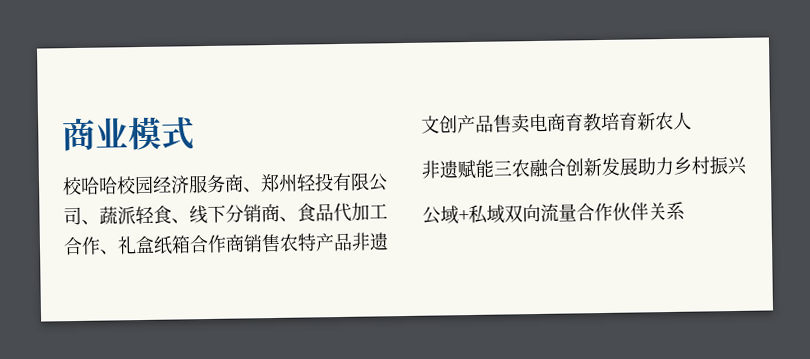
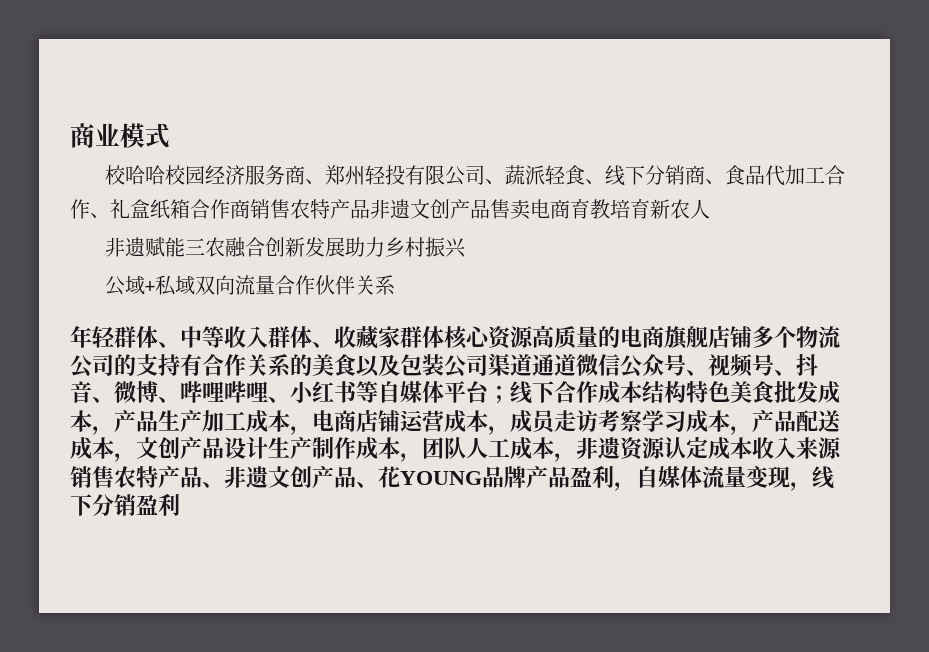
(685, 211) none -> [70,325,841,350] [70,353,818,378] [70,381,840,404] [70,409,841,435] [70,437,842,462] [70,465,834,491] [70,493,180,516] // 年轻群体、中等收入群体、收藏家群体核心资源高质量的电商旗舰店铺多个物流公司的支持有合作关系的美食以及包装公司渠道通道微信公众号、视频号、抖音、微博、哔哩哔哩、小红书等自媒体平台；线下合作成本结构特色美食批发成本，产品生产加工成本，电商店铺运营成本，成员走访考察学习成本，产品配送成本，文创产品设计生产制作成本，团队人工成本，非遗资源认定成本收入来源销售农特产品、非遗文创产品、花YOUNG品牌产品盈利，自媒体流量变现，线下分销盈利

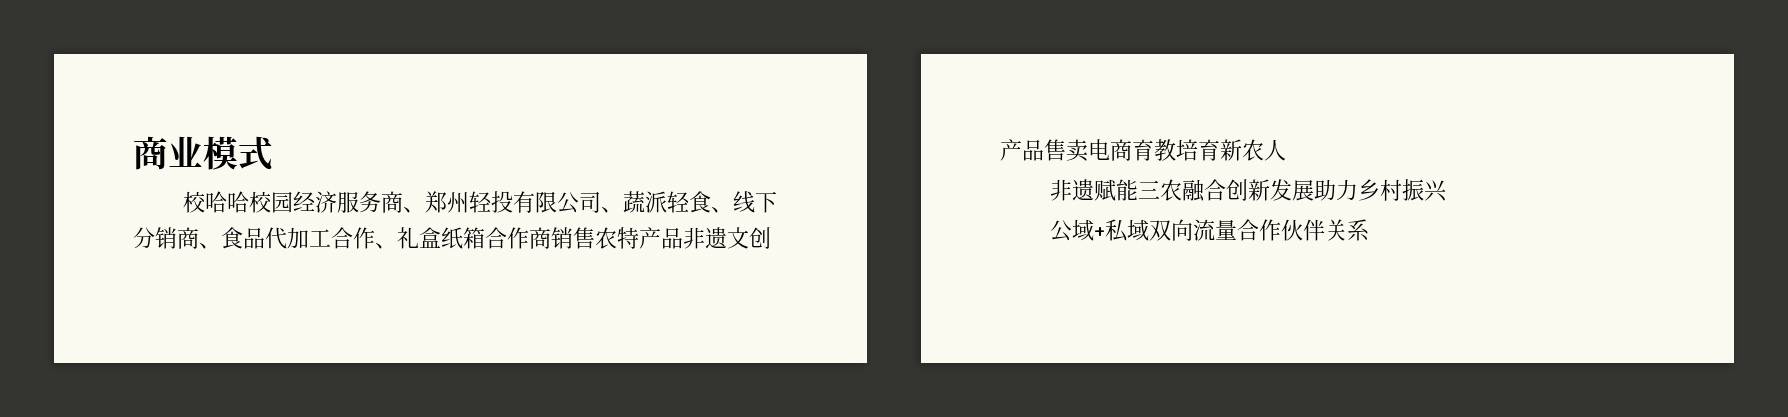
[70,325,841,350] [70,353,818,378] [70,381,840,404] [70,409,841,435] [70,437,842,462] [70,465,834,491] [70,493,180,516] // 年轻群体、中等收入群体、收藏家群体核心资源高质量的电商旗舰店铺多个物流公司的支持有合作关系的美食以及包装公司渠道通道微信公众号、视频号、抖音、微博、哔哩哔哩、小红书等自媒体平台；线下合作成本结构特色美食批发成本，产品生产加工成本，电商店铺运营成本，成员走访考察学习成本，产品配送成本，文创产品设计生产制作成本，团队人工成本，非遗资源认定成本收入来源销售农特产品、非遗文创产品、花YOUNG品牌产品盈利，自媒体流量变现，线下分销盈利 -> (1370, 230) none

